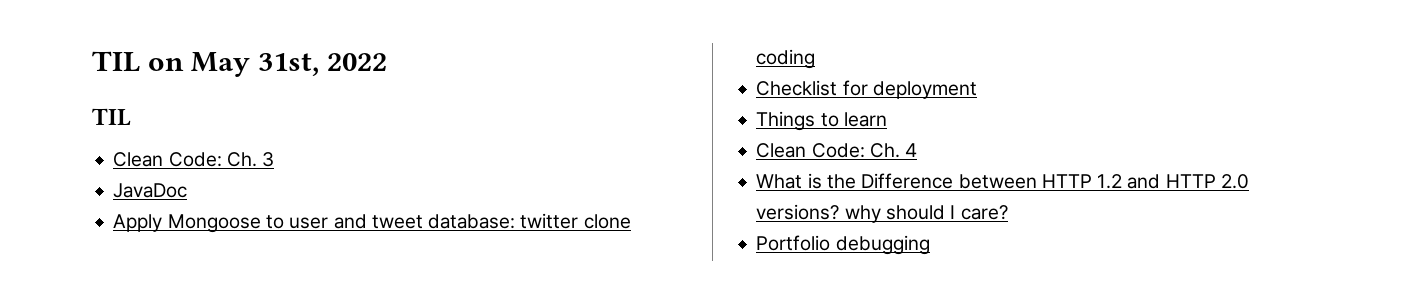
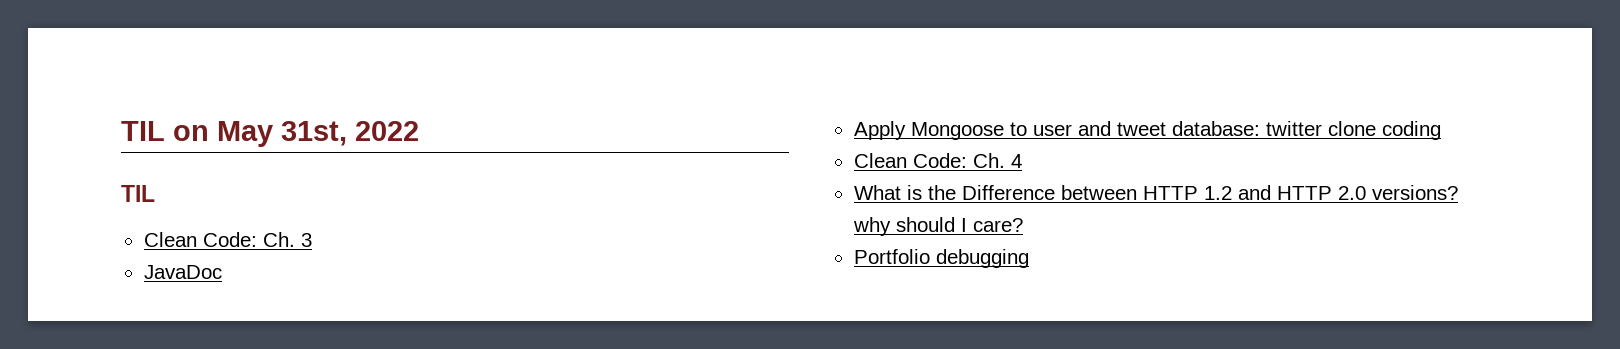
[756,80,977,99] [756,111,887,131] // Checklist for deployment // Things to learn -> (1441, 130) none

